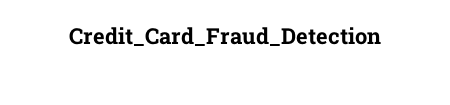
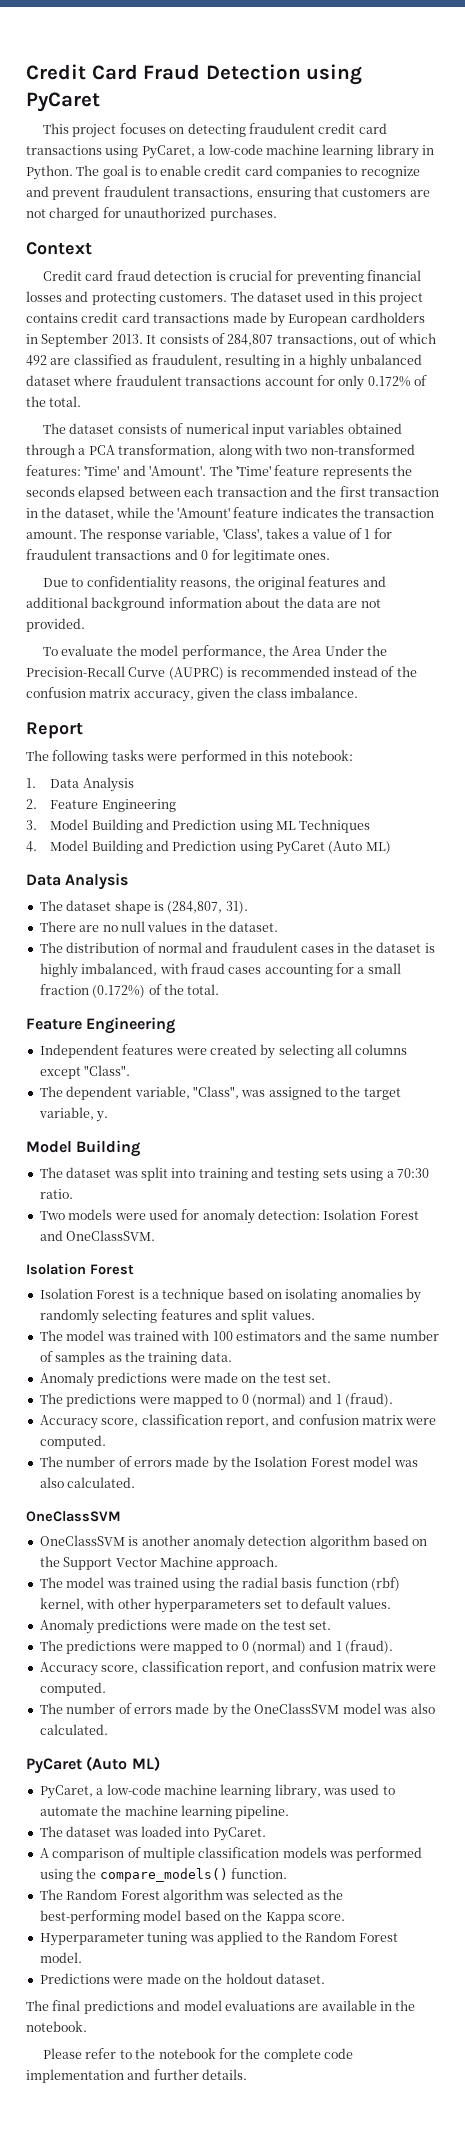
[69,27,381,46] Credit_Card_Fraud_Detection -> [26,64,363,85] [26,92,100,112] [43,123,387,138] [26,144,434,159] [26,165,420,180] [26,186,430,200] [26,207,277,221] [26,242,92,255] [43,270,422,284] [26,291,424,306] [26,312,425,327] [26,333,436,347] [26,354,423,369] [26,375,427,390] [26,396,82,407] [43,423,402,437] [26,444,415,458] [26,465,412,479] [26,486,439,500] [26,507,435,520] [26,528,392,542] [26,549,331,563] [43,576,386,591] [26,597,381,611] [26,618,85,632] [43,645,388,659] [26,666,417,680] [26,687,359,702] [26,722,83,739] [26,750,353,764] [26,777,134,792] [26,799,176,812] [26,819,371,833] [26,840,391,855] [26,873,129,890] [39,900,248,914] [39,921,279,932] [39,942,435,953] [39,963,401,978] [39,984,220,998] [26,1017,176,1034] [39,1044,408,1059] [39,1065,131,1079] [39,1086,401,1100] [38,1107,109,1122] [26,1140,141,1157] [39,1167,429,1181] [39,1189,73,1199] [39,1209,419,1224] [39,1230,156,1241] [26,1263,134,1275] [39,1288,422,1303] [39,1309,315,1324] [39,1330,439,1341] [39,1351,232,1365] [39,1372,332,1387] [39,1393,394,1407] [39,1414,437,1429] [39,1435,106,1449] [39,1456,418,1471] [39,1477,136,1488] [26,1511,121,1522] [39,1535,428,1550] [39,1556,279,1570] [39,1577,401,1591] [39,1598,392,1613] [39,1619,332,1634] [39,1640,394,1654] [39,1661,437,1676] [39,1682,106,1696] [39,1703,435,1718] [39,1724,108,1735] [26,1756,160,1774] [39,1784,395,1799] [39,1805,290,1819] [39,1826,266,1841] [39,1847,423,1861] [39,1868,287,1882] [39,1889,344,1903] [39,1910,345,1924] [39,1931,399,1946] [39,1952,82,1963] [39,1973,325,1984] [26,2000,416,2014] [26,2021,87,2032] [43,2048,354,2062] [26,2069,248,2083] Credit Card Fraud Detection using PyCaret // This project focuses on detecting fraudulent credit card transactions using PyCaret, a low-code machine learning library in Python. The goal is to enable credit card companies to recognize and prevent fraudulent transactions, ensuring that customers are not charged for unauthorized purchases. // Context // Credit card fraud detection is crucial for preventing financial losses and protecting customers. The dataset used in this project contains credit card transactions made by European cardholders in September 2013. It consists of 284,807 transactions, out of which 492 are classified as fraudulent, resulting in a highly unbalanced dataset where fraudulent transactions account for only 0.172% of the total. // The dataset consists of numerical input variables obtained through a PCA transformation, along with two non-transformed features: 'Time' and 'Amount'. The 'Time' feature represents the seconds elapsed between each transaction and the first transaction in the dataset, while the 'Amount' feature indicates the transaction amount. The response variable, 'Class', takes a value of 1 for fraudulent transactions and 0 for legitimate ones. // Due to confidentiality reasons, the original features and additional background information about the data are not provided. // To evaluate the model performance, the Area Under the Precision-Recall Curve (AUPRC) is recommended instead of the confusion matrix accuracy, given the class imbalance. // Report // The following tasks were performed in this notebook: // 1. Data Analysis // 2. Feature Engineering // 3. Model Building and Prediction using ML Techniques // 4. Model Building and Prediction using PyCaret (Auto ML) // Data Analysis // The dataset shape is (284,807, 31). // There are no null values in the dataset. // The distribution of normal and fraudulent cases in the dataset is highly imbalanced, with fraud cases accounting for a small fraction (0.172%) of the total. // Feature Engineering // Independent features were created by selecting all columns except "Class". // The dependent variable, "Class", was assigned to the target variable, y. // Model Building // The dataset was split into training and testing sets using a 70:30 ratio. // Two models were used for anomaly detection: Isolation Forest and OneClassSVM. // Isolation Forest // Isolation Forest is a technique based on isolating anomalies by randomly selecting features and split values. // The model was trained with 100 estimators and the same number of samples as the training data. // Anomaly predictions were made on the test set. // The predictions were mapped to 0 (normal) and 1 (fraud). // Accuracy score, classification report, and confusion matrix were computed. // The number of errors made by the Isolation Forest model was also calculated. // OneClassSVM // OneClassSVM is another anomaly detection algorithm based on the Support Vector Machine approach. // The model was trained using the radial basis function (rbf) kernel, with other hyperparameters set to default values. // Anomaly predictions were made on the test set. // The predictions were mapped to 0 (normal) and 1 (fraud). // Accuracy score, classification report, and confusion matrix were computed. // The number of errors made by the OneClassSVM model was also calculated. // PyCaret (Auto ML) // PyCaret, a low-code machine learning library, was used to automate the machine learning pipeline. // The dataset was loaded into PyCaret. // A comparison of multiple classification models was performed using the compare_models() function. // The Random Forest algorithm was selected as the best-performing model based on the Kappa score. // Hyperparameter tuning was applied to the Random Forest model. // Predictions were made on the holdout dataset. // The final predictions and model evaluations are available in the notebook. // Please refer to the notebook for the complete code implementation and further details.

